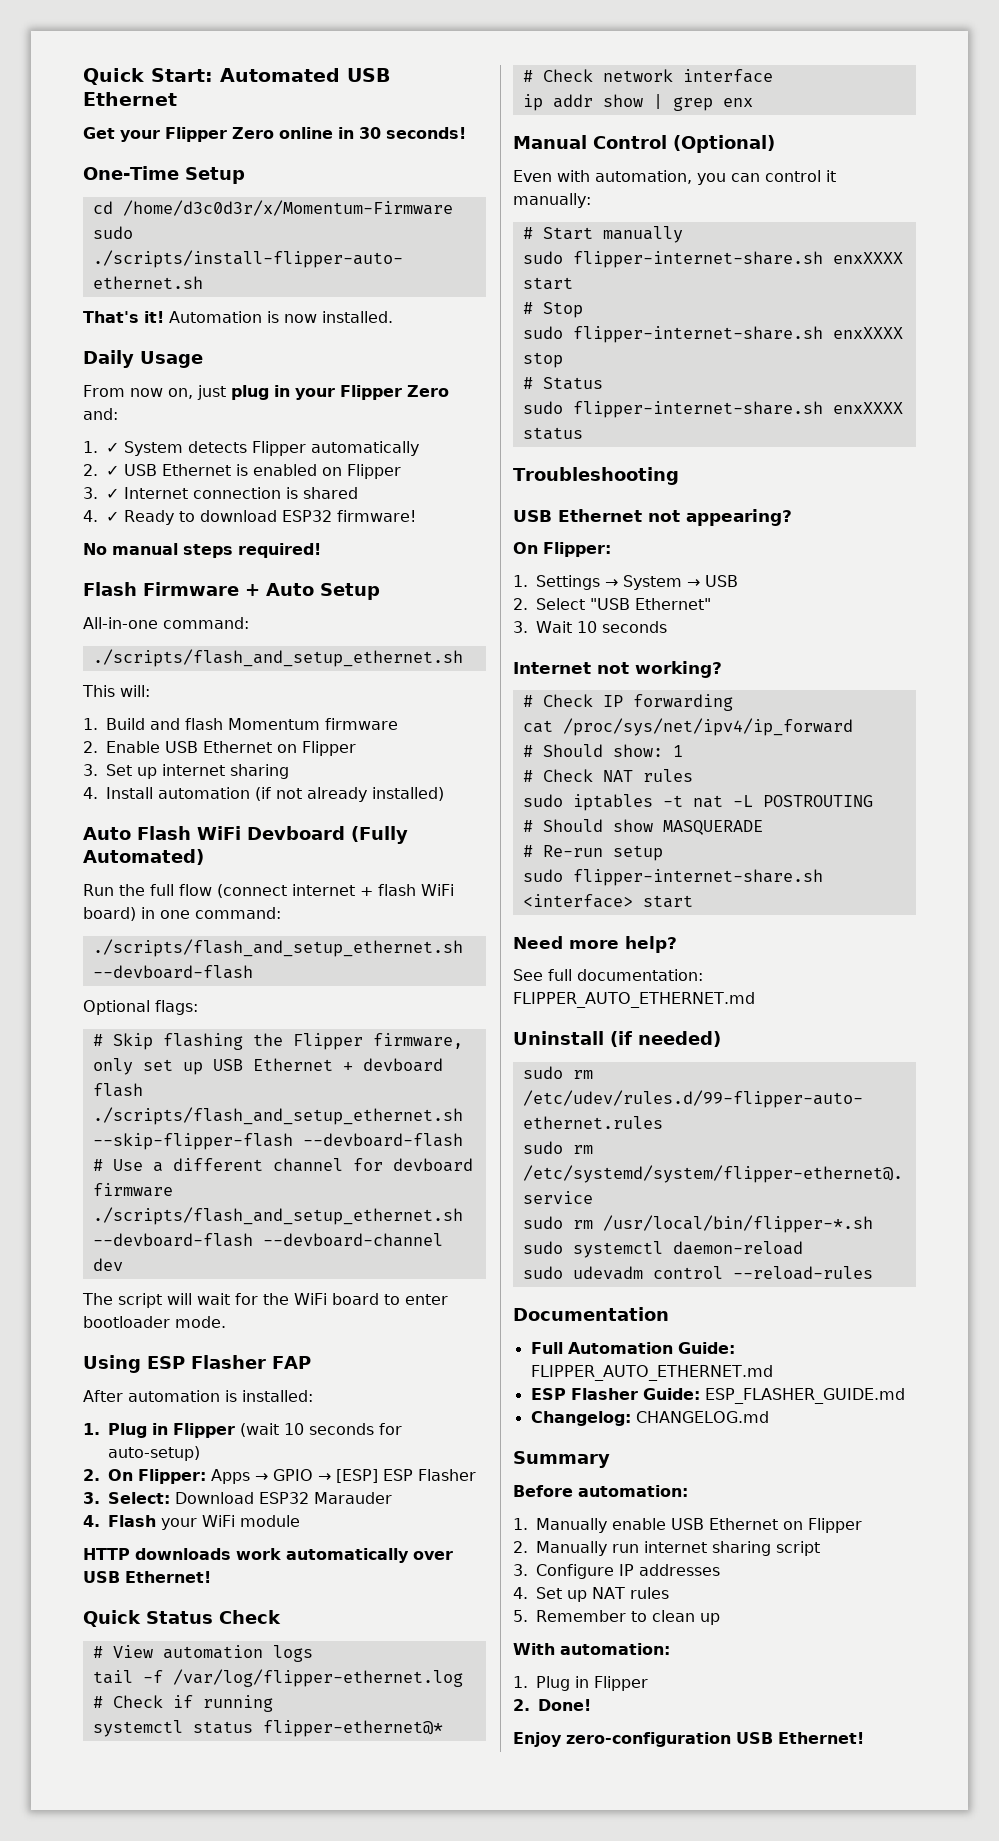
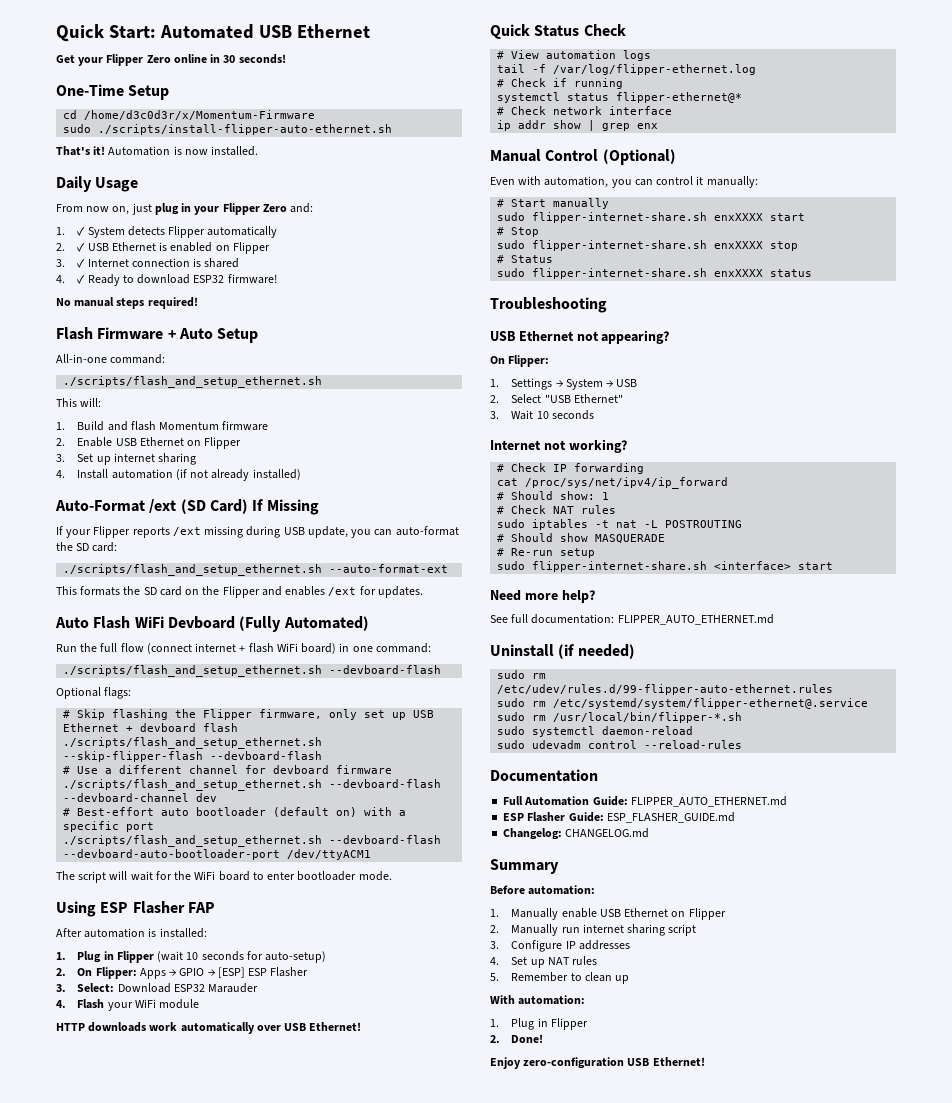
(444, 794) none -> [55,499,319,515] [56,526,459,538] [56,542,118,552] [63,564,449,576] [56,586,423,598] // Auto-Format /ext (SD Card) If Missing // If your Flipper reports /ext missing during USB update, you can auto-format the SD card: // ./scripts/flash_and_setup_ethernet.sh --auto-format-ext // This formats the SD card on the Flipper and enables /ext for updates.
(123, 1264) none -> [63,807,407,817] [63,821,155,832] [63,835,442,847] [63,849,372,860] // # Best-effort auto bootloader (default on) with a specific port // ./scripts/flash_and_setup_ethernet.sh --devboard-flash --devboard-auto-bootloader-port /dev/ttyACM1

